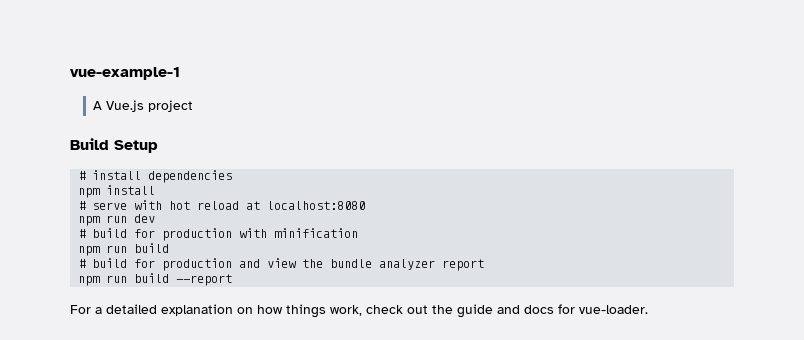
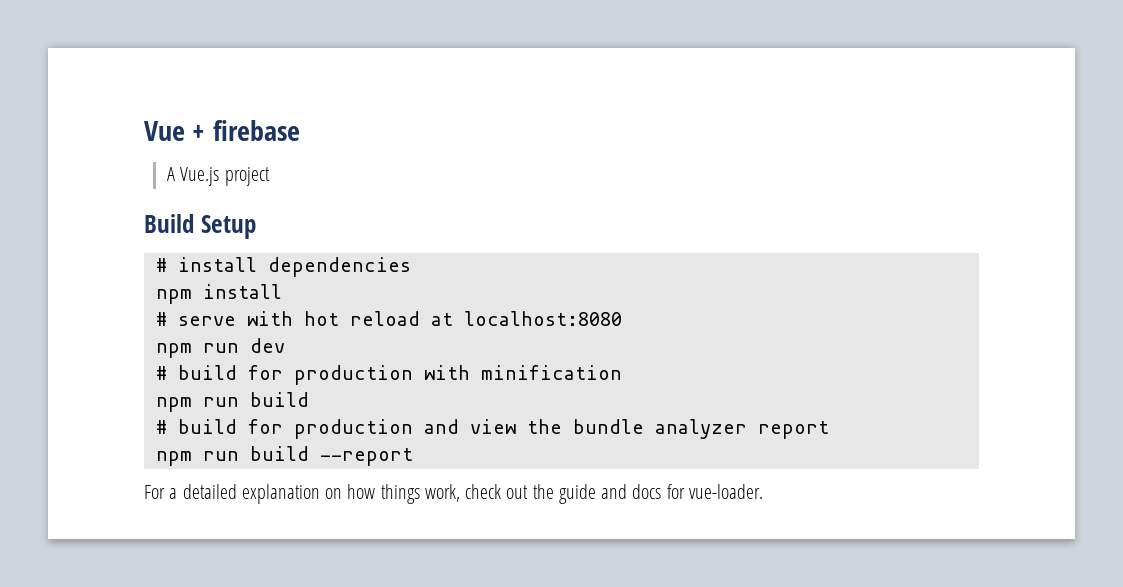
[70,67,180,80] vue-example-1 -> [144,120,300,141] Vue + firebase

